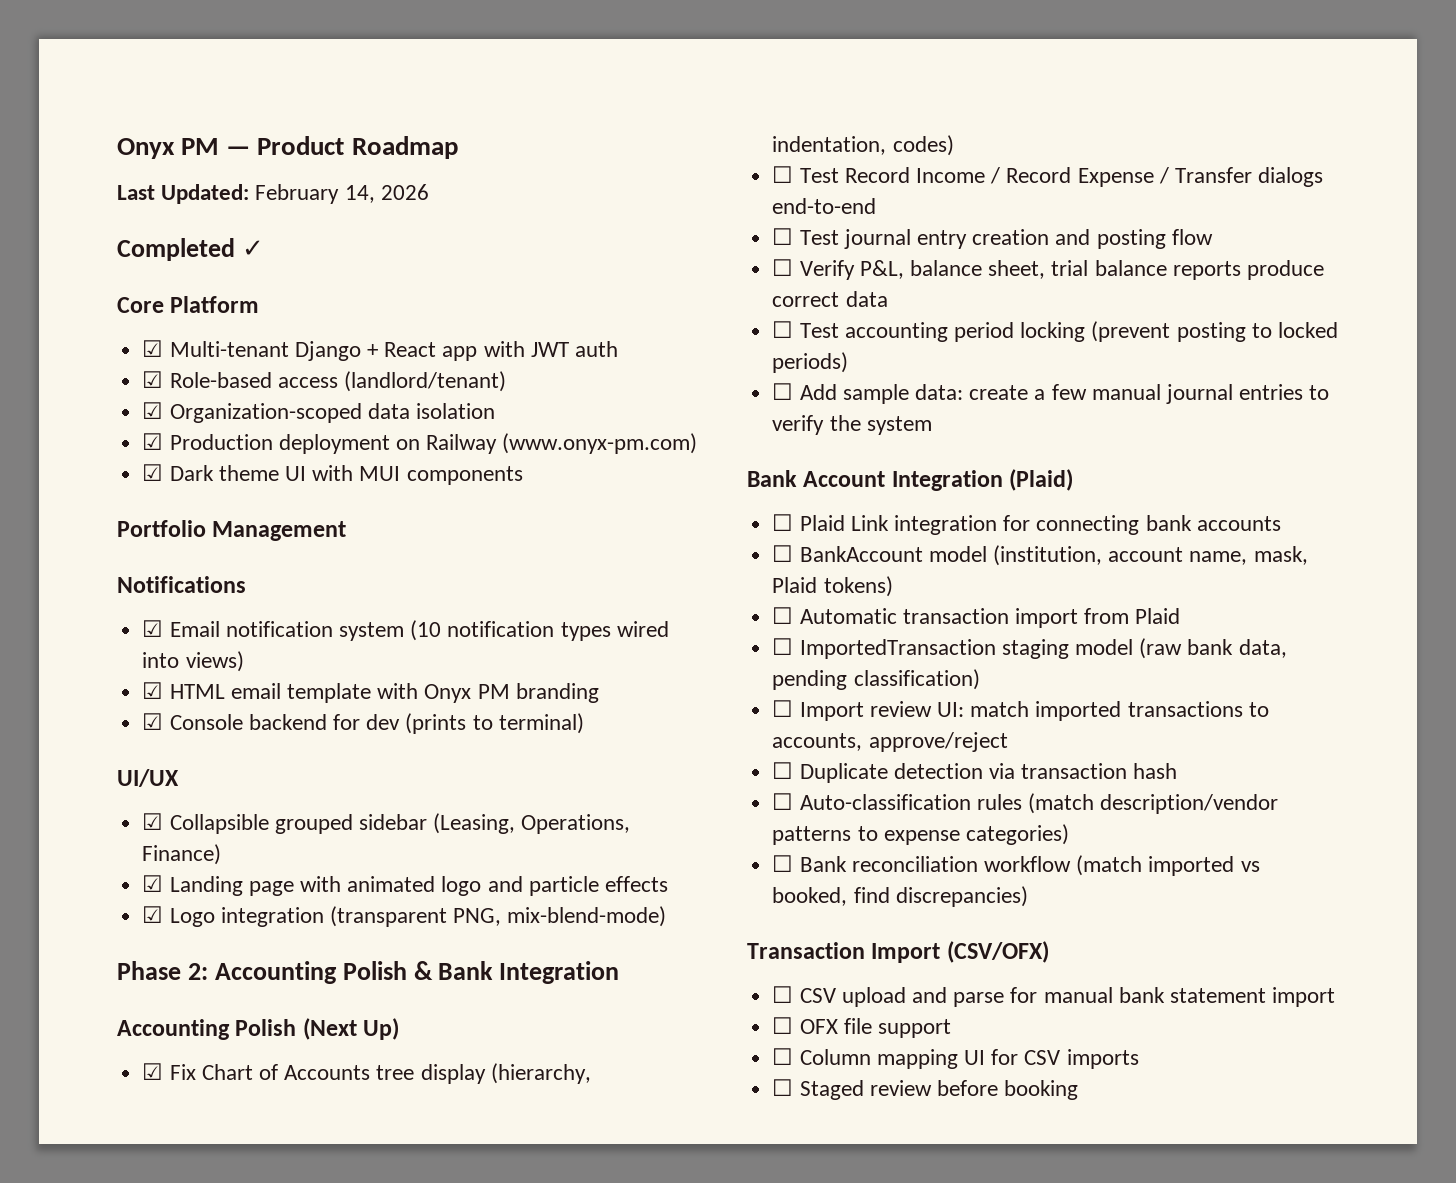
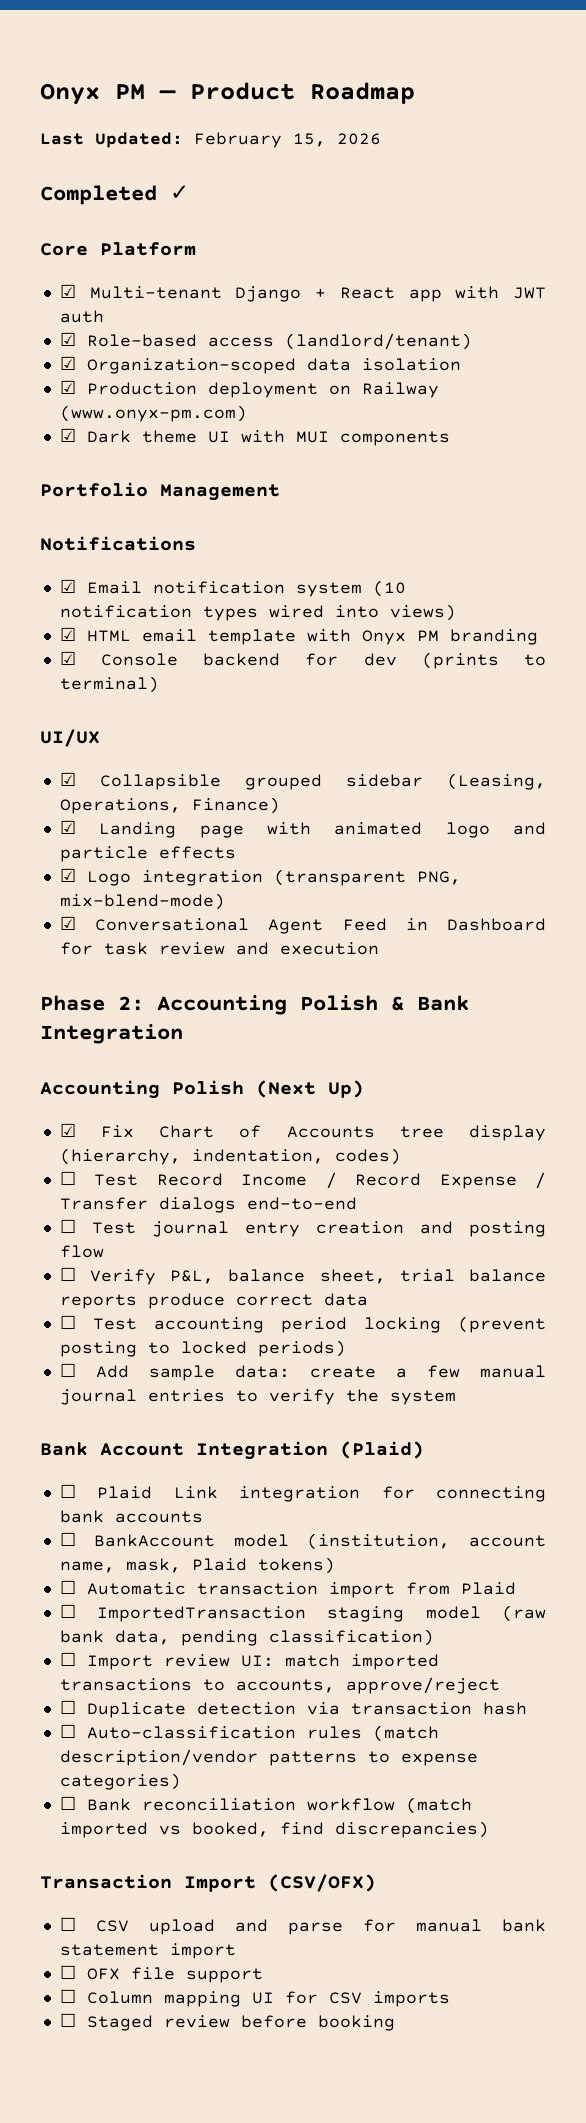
[344,185,375,203] 14, -> [293,133,326,147] 15,
(667, 916) none -> [59,916,546,934] [59,942,379,955] // ☑ Conversational Agent Feed in Dashboard for task review and execution

